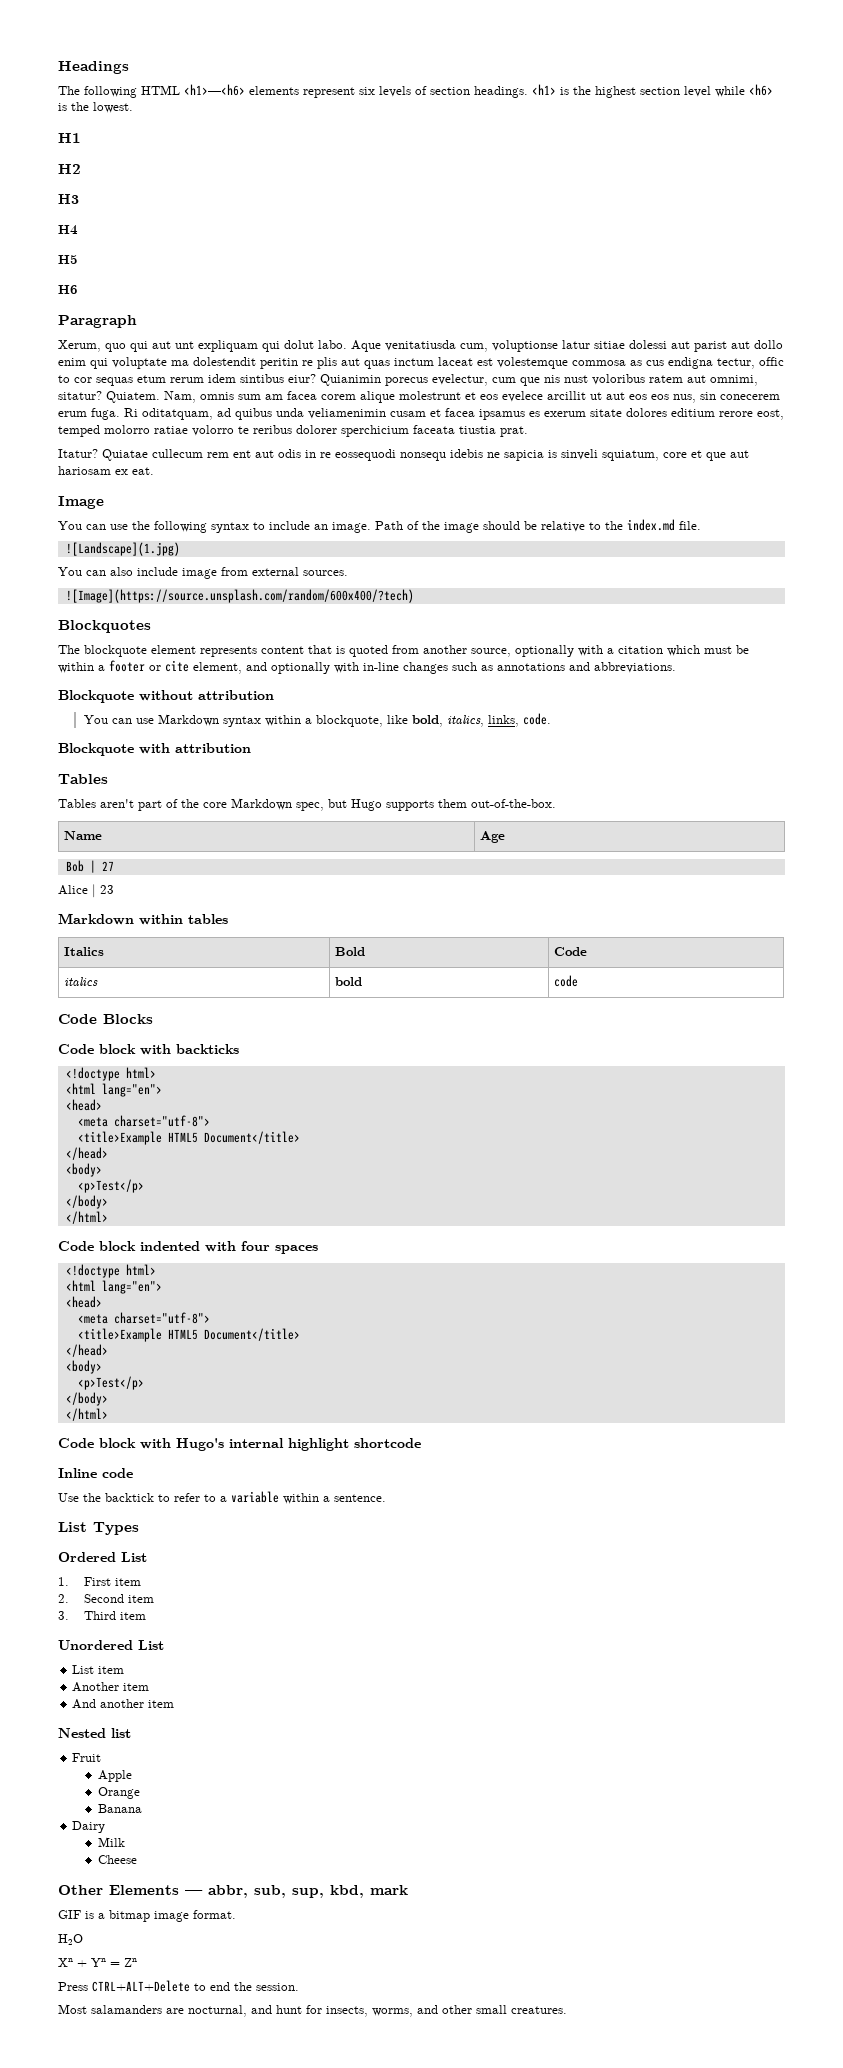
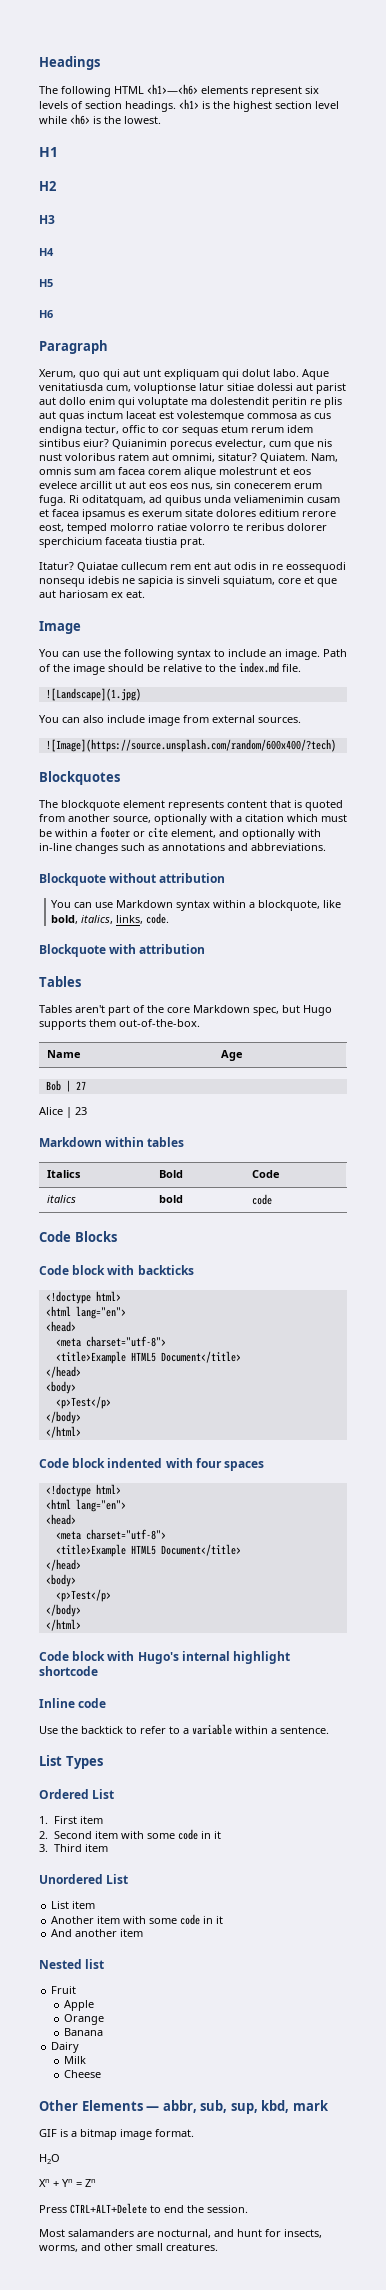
(154, 1599) none -> [120,1829,221,1840] with some code in it
(150, 1687) none -> [123,1914,224,1925] with some code in it

